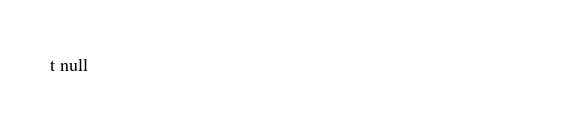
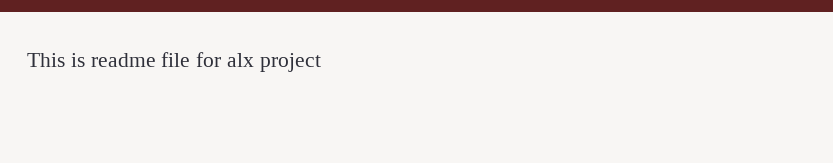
[50,58,88,71] t null -> [27,52,321,72] This is readme file for alx project

